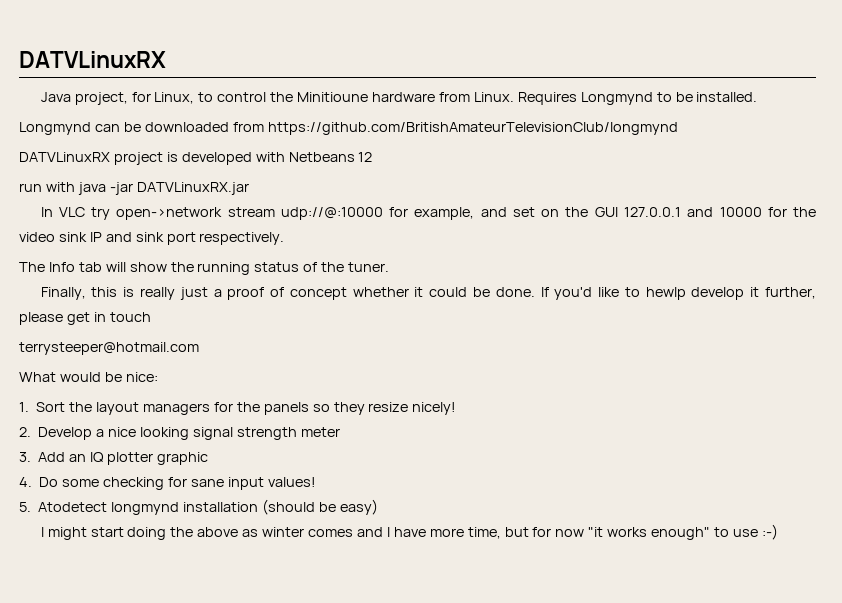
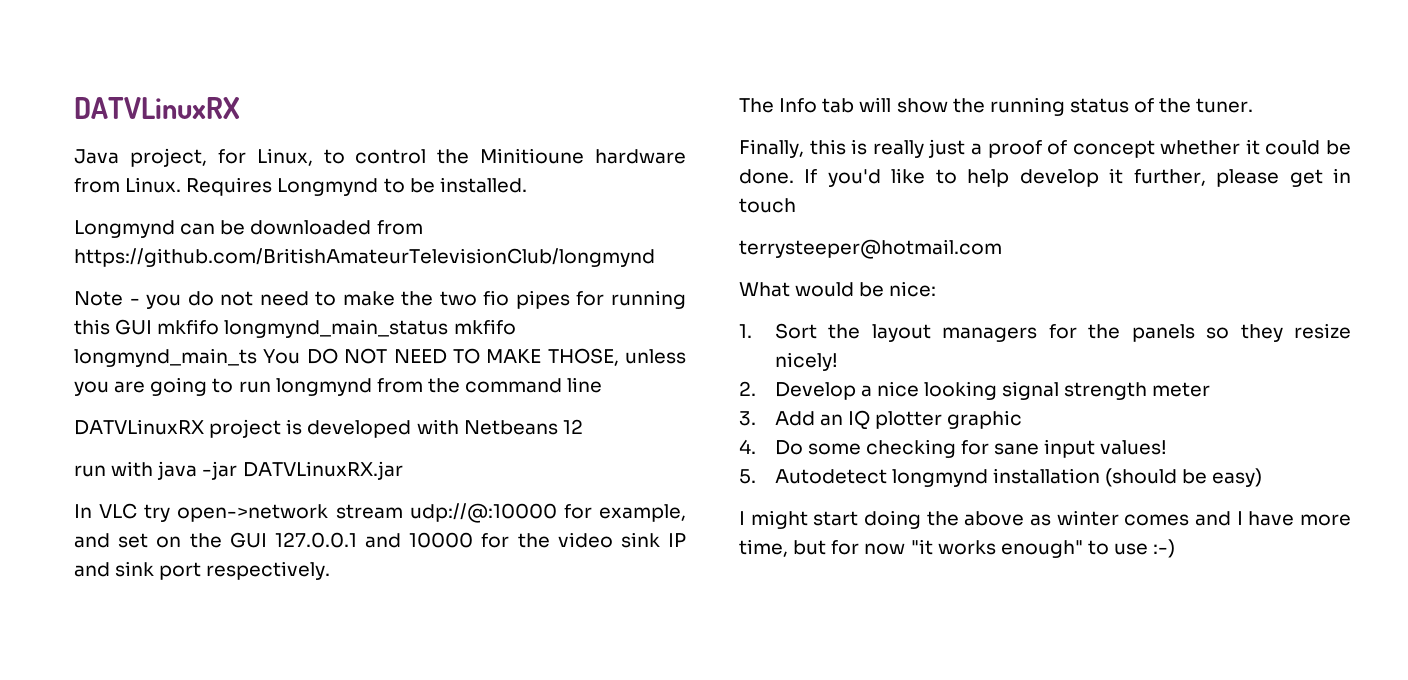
(678, 128) none -> [74,290,687,309] [74,319,516,338] [74,348,686,367] [74,377,603,396] // Note - you do not need to make the two fio pipes for running this GUI mkfifo longmynd_main_status mkfifo longmynd_main_ts You DO NOT NEED TO MAKE THOSE, unless you are going to run longmynd from the command line
[645,287,686,300] hewlp -> [967,169,1010,187] help
[38,502,108,512] Atodetect -> [774,469,887,484] Autodetect

